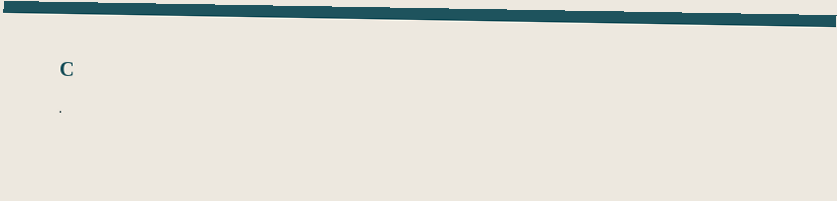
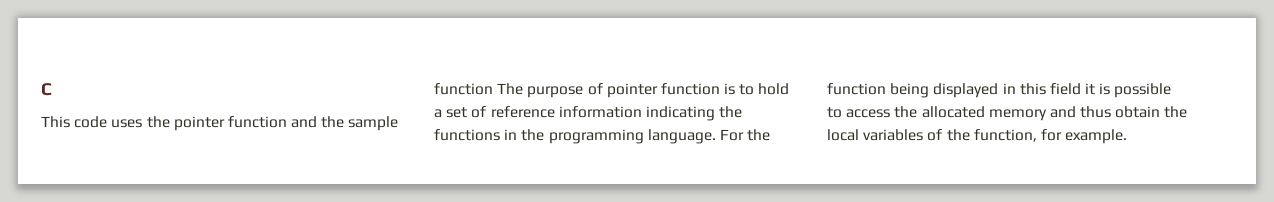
[58,110,62,113] . -> [41,116,399,131] [434,83,790,98] [434,106,743,121] [434,129,771,144] [827,83,1172,98] [827,106,1188,121] [827,129,1128,144] This code uses the pointer function and the sample function The purpose of pointer function is to hold a set of reference information indicating the functions in the programming language. For the function being displayed in this field it is possible to access the allocated memory and thus obtain the local variables of the function, for example.

